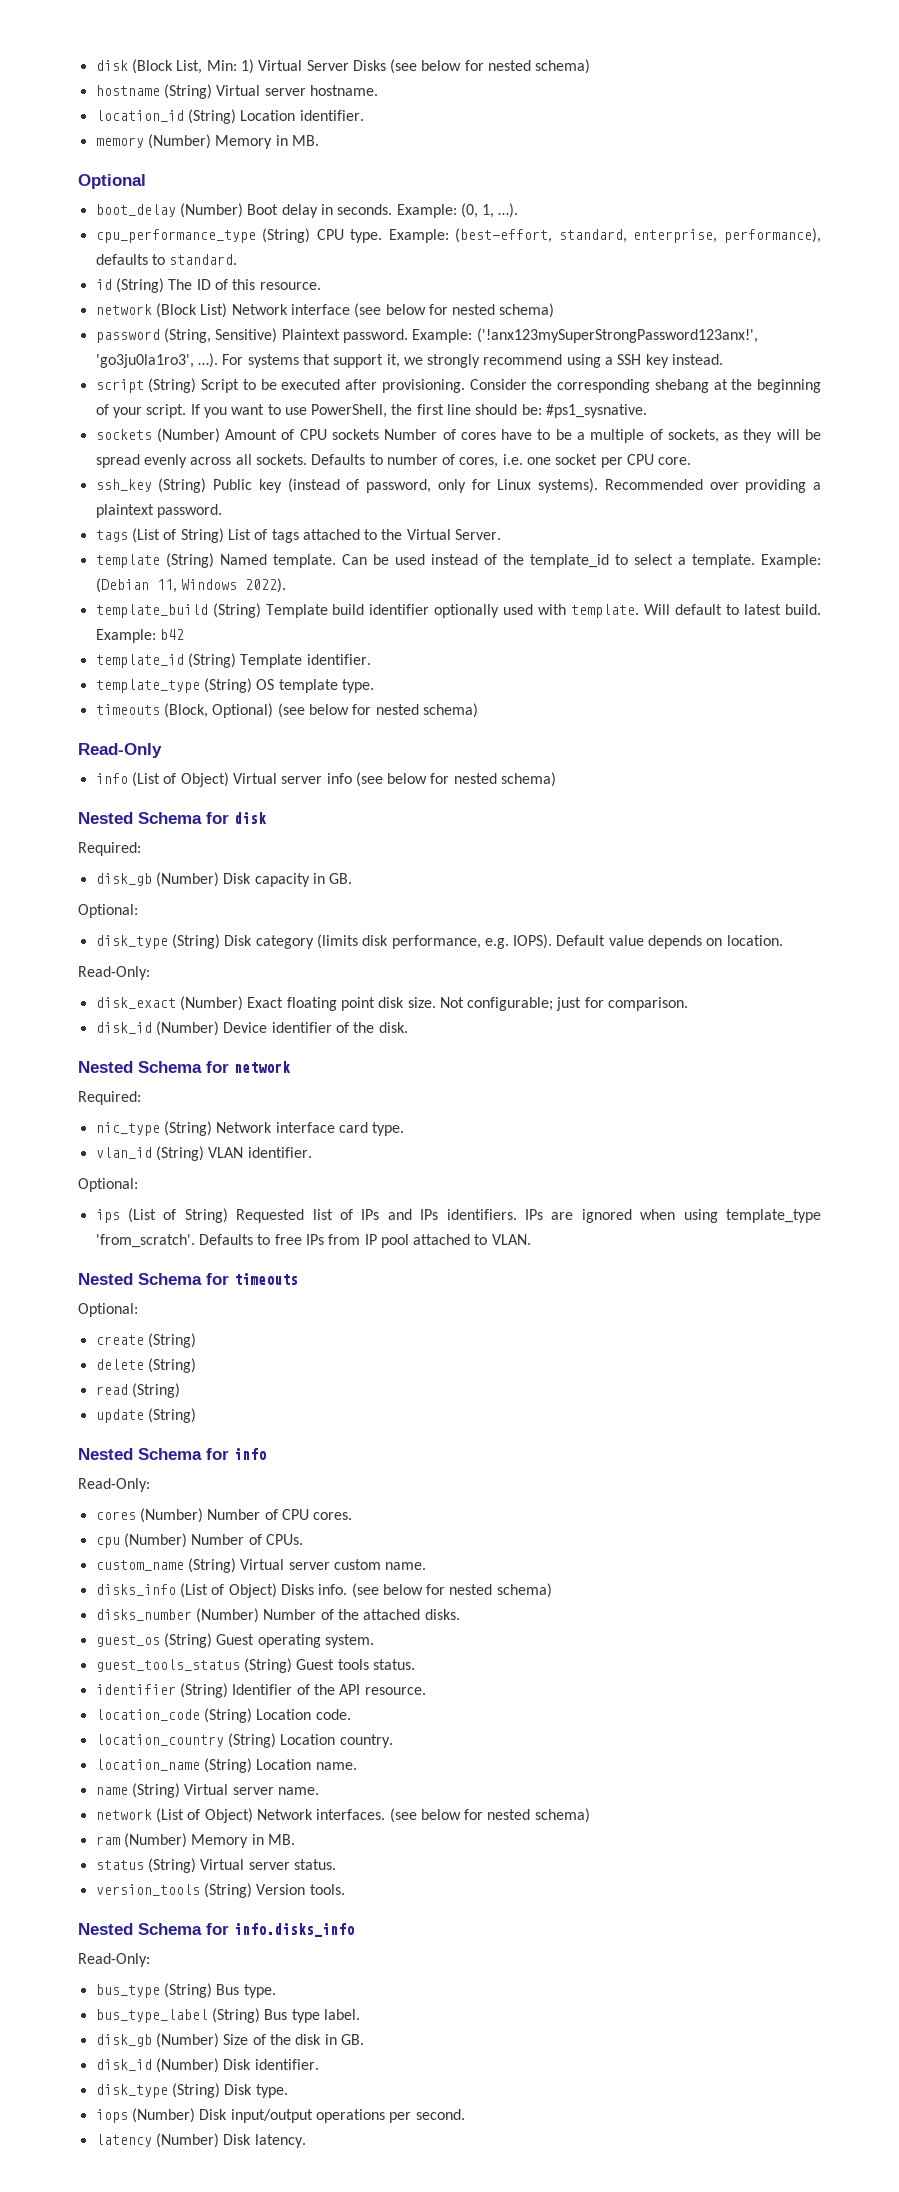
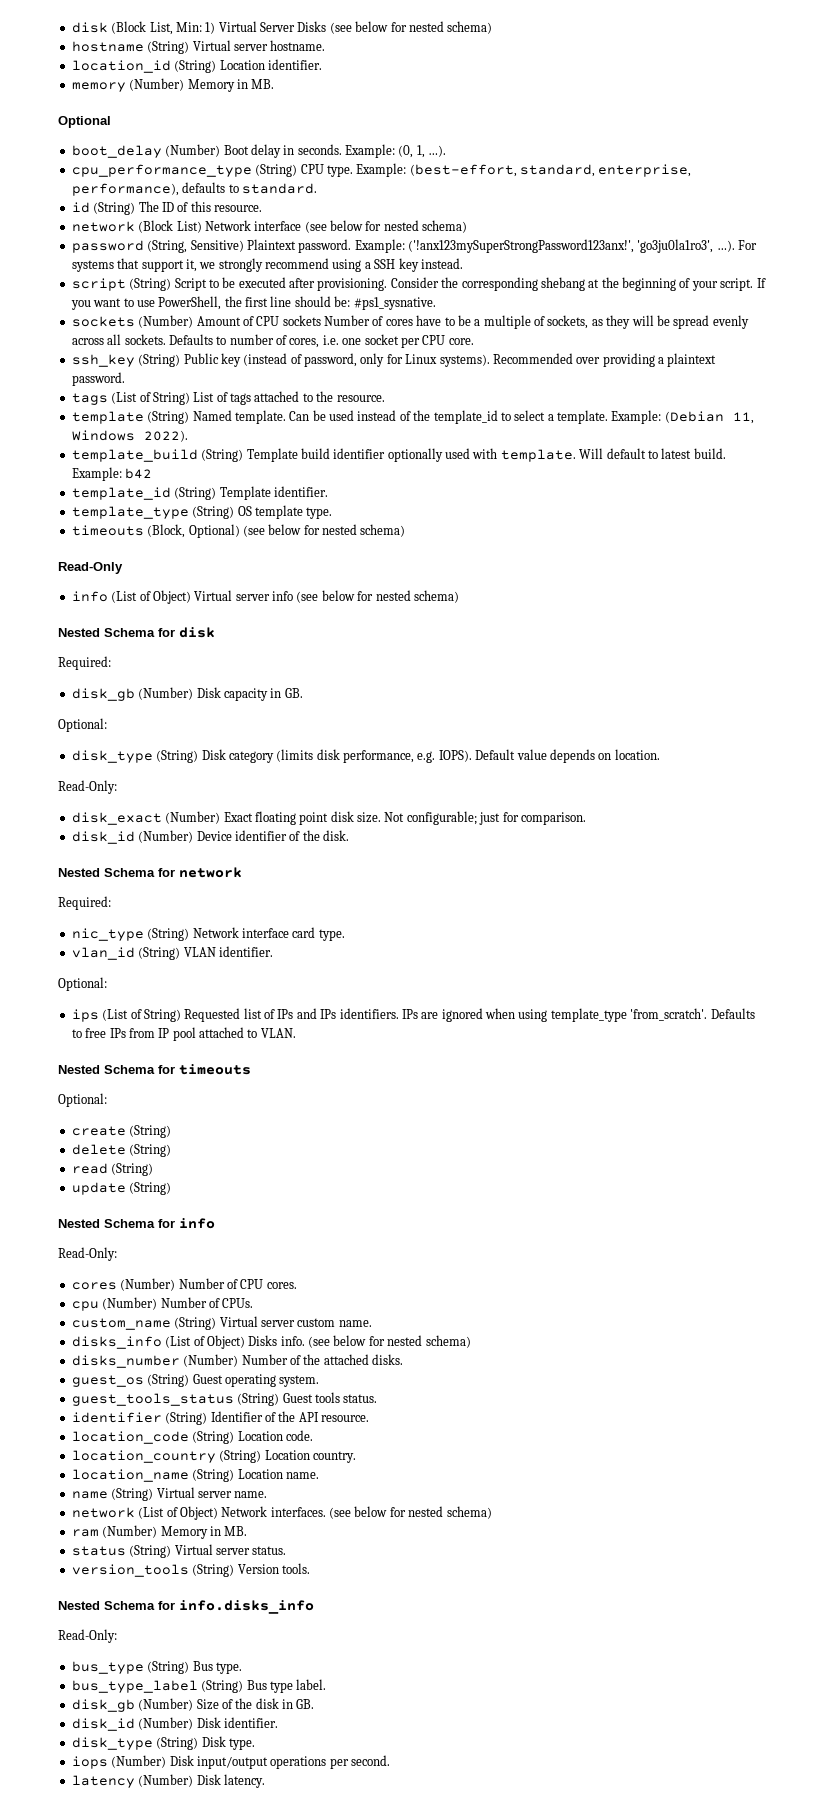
[406,529,502,540] Virtual Server. -> [336,395,385,402] resource.

